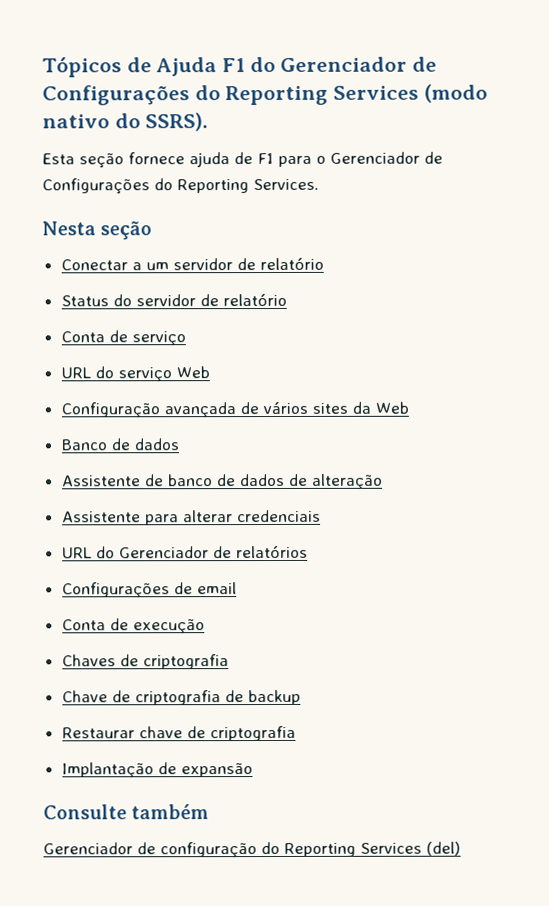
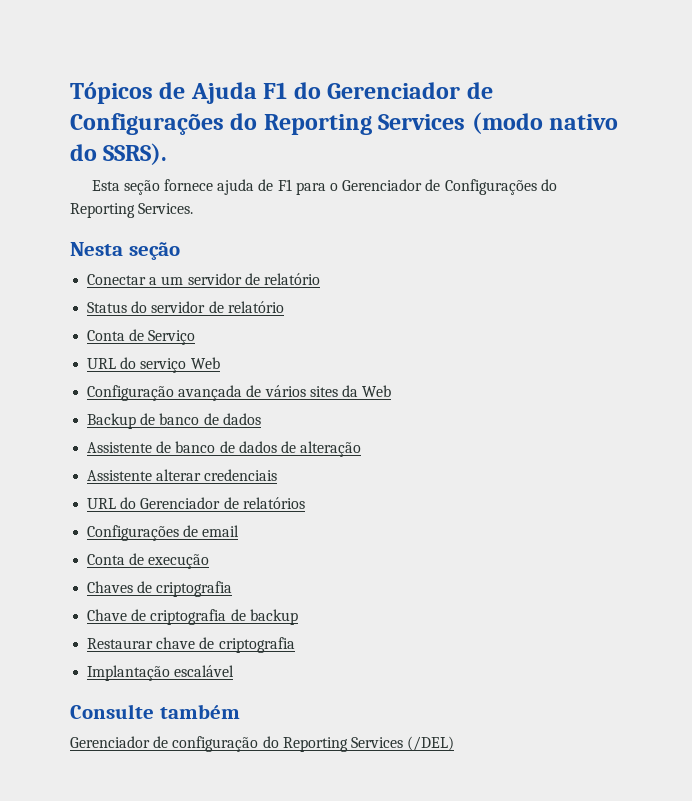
[131,331,186,347] serviço -> [148,330,196,345] Serviço
[60,439,107,451] Banco -> [87,413,200,429] Backup de banco
[144,514,179,526] para -> (153, 475) none
[157,762,253,778] de expansão -> [174,665,235,677] escalável
[426,841,461,856] (del) -> [407,736,455,751] (/DEL)

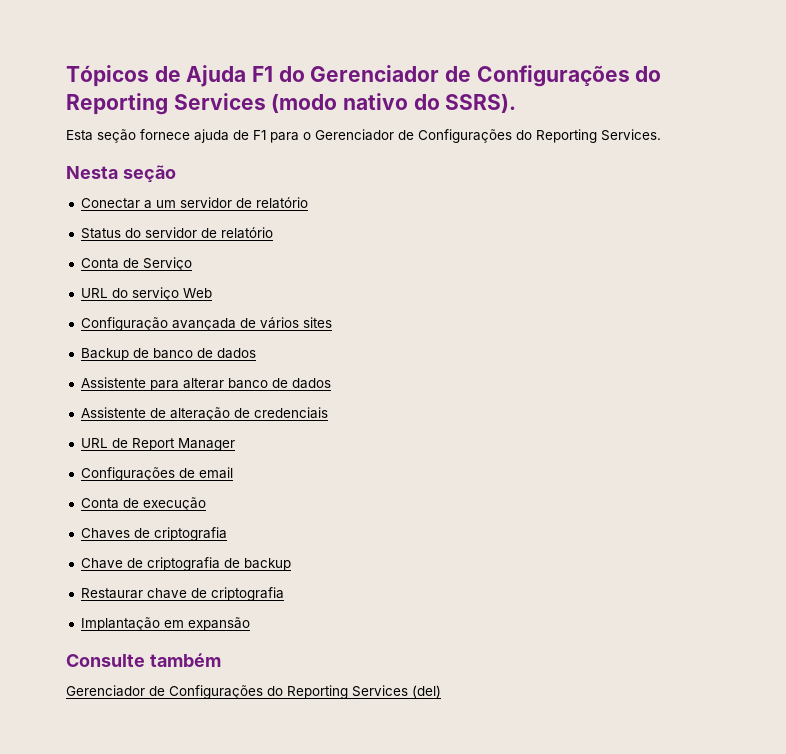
[341,385,392,397] da Web -> (332, 322) none
[156,441,277,453] de banco de dados -> [149,378,331,391] [80,407,146,418] para alterar banco de dados // Assistente
[87,469,202,481] // Assistente alterar -> [233,408,250,418] de
[120,497,305,509] do Gerenciador de relatórios -> [111,438,235,451] de Report Manager
[174,665,235,677] escalável -> [163,617,250,631] em expansão
[172,736,455,752] configuração do Reporting Services (/DEL) -> [169,685,441,699] Configurações do Reporting Services (del)

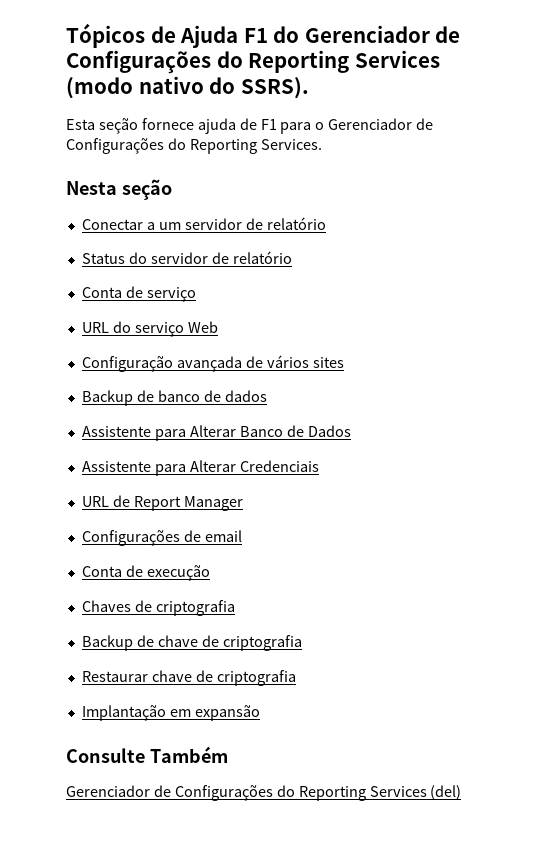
[142,257,192,271] Serviço -> [146,287,196,302] serviço
[182,378,331,389] [80,407,328,421] alterar banco de dados // Assistente de alteração de credenciais -> [189,425,351,437] [81,460,319,476] Alterar Banco de Dados // Assistente para Alterar Credenciais
[80,557,291,571] Chave de criptografia de backup -> [81,635,302,651] Backup de chave de criptografia
[149,653,221,667] também -> [149,746,228,763] Também

